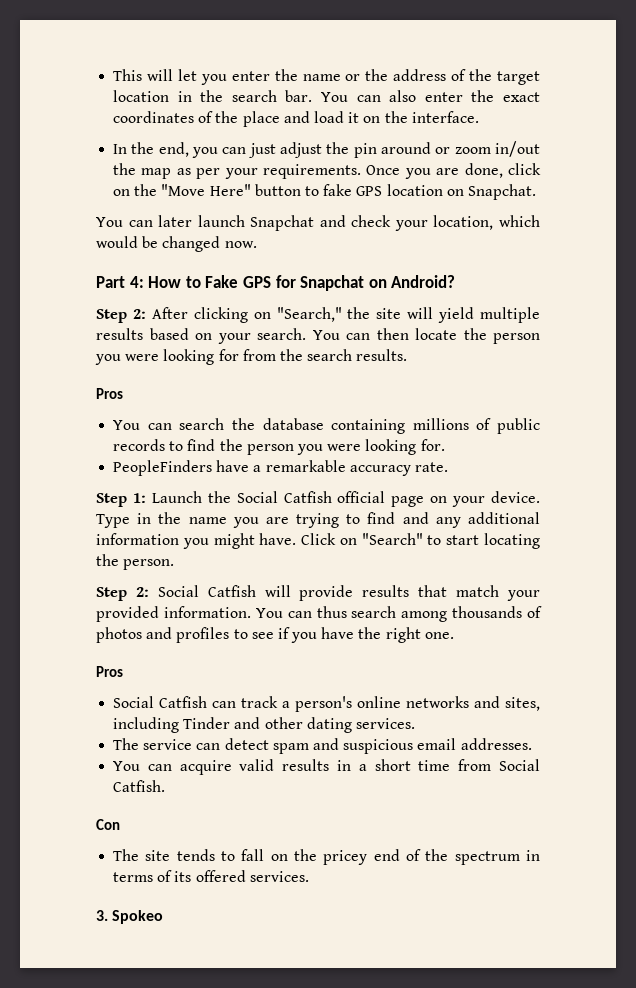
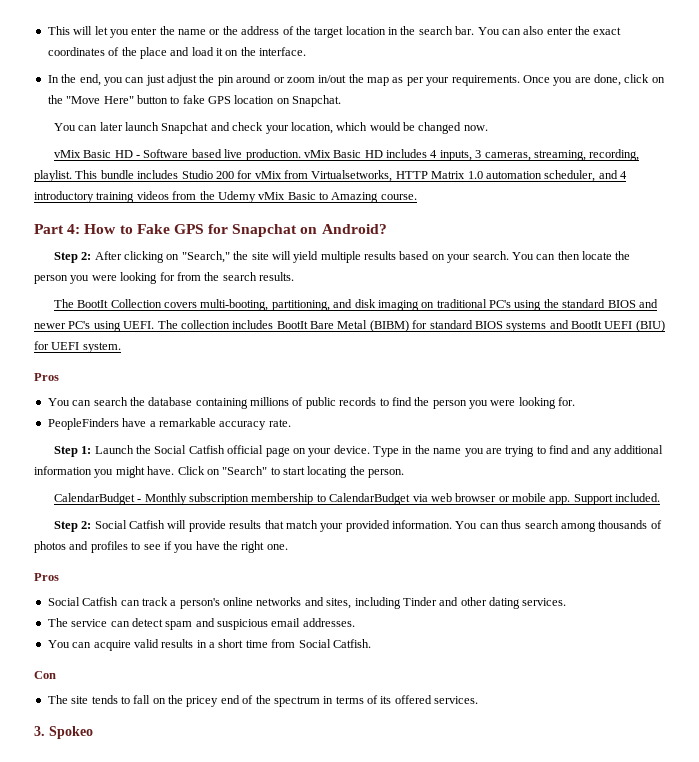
(257, 244) none -> [53,149,640,161] [34,170,627,182] [34,191,417,203] // vMix Basic HD - Software based live production. vMix Basic HD includes 4 inputs, 3 cameras, streaming, recording, playlist. This bundle includes Studio 200 for vMix from Virtualsetworks, HTTP Matrix 1.0 automation scheduler, and 4 introductory training videos from the Udemy vMix Basic to Amazing course.
(408, 355) none -> [53,299,658,311] [34,320,665,332] [34,341,121,353] // The BootIt Collection covers multi-booting, partitioning, and disk imaging on traditional PC's using the standard BIOS and newer PC's using UEFI. The collection includes BootIt Bare Metal (BIBM) for standard BIOS systems and BootIt UEFI (BIU) for UEFI system.
(175, 564) none -> [53,493,661,505] // CalendarBudget - Monthly subscription membership to CalendarBudget via web browser or mobile app. Support included.

